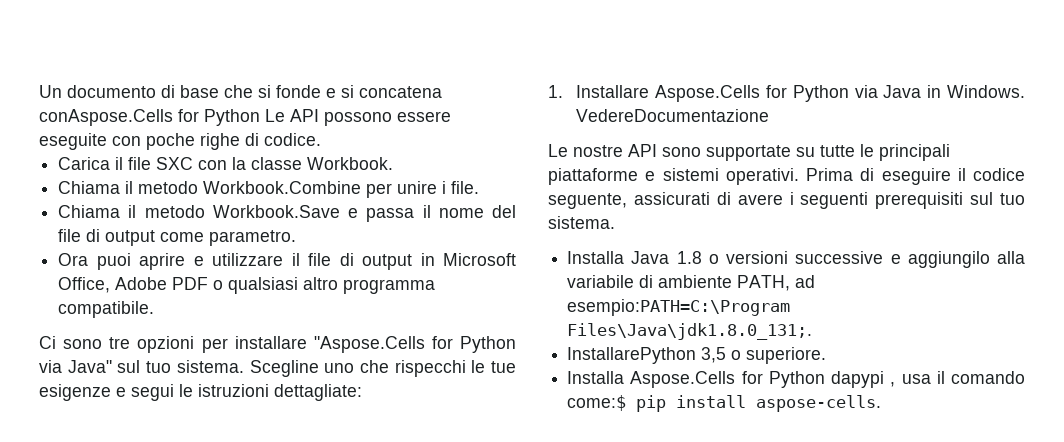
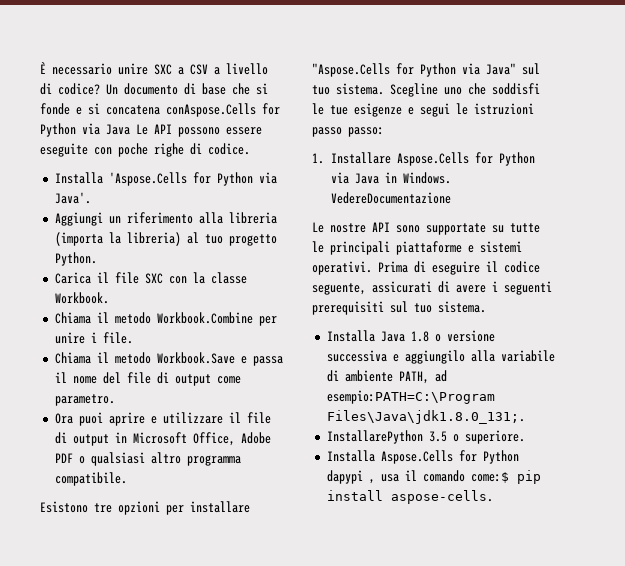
(39, 91) none -> [40,62,268,75] [40,83,100,95] È necessario unire SXC a CSV a livello di codice?
(260, 117) none -> [82,123,130,135] via Java
(321, 139) none -> [54,172,277,186] [54,192,91,204] [54,212,277,226] [54,232,277,246] [54,252,97,266] // Installa 'Aspose.Cells for Python via Java'. // Aggiungi un riferimento alla libreria (importa la libreria) al tuo progetto Python.
[39,336,103,349] Ci sono -> [40,501,88,513] Esistono
[394,360,466,377] rispecchi -> [492,83,540,95] soddisfi
[274,384,362,401] dettagliate: -> [312,127,384,137] passo passo:
[726,251,884,264] versioni successive -> [446,330,495,342] [326,350,387,362] versione successiva
[701,347,727,363] 3,5 -> [428,431,447,442] 3.5

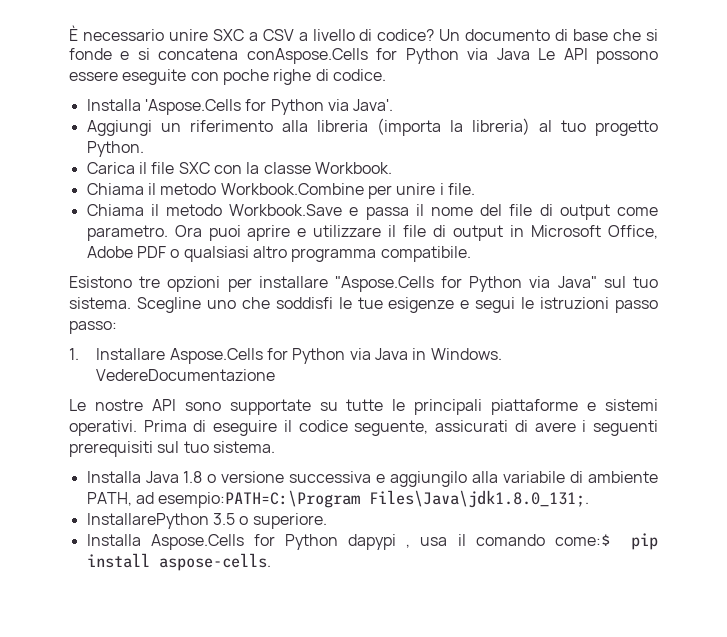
(115, 400) // -> (168, 233) none

